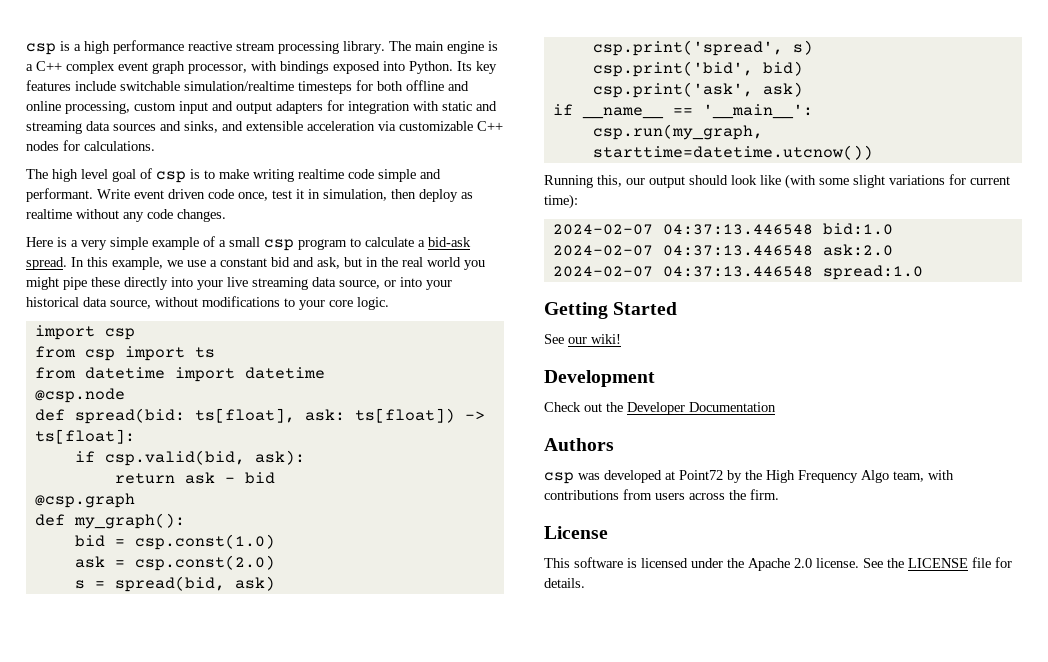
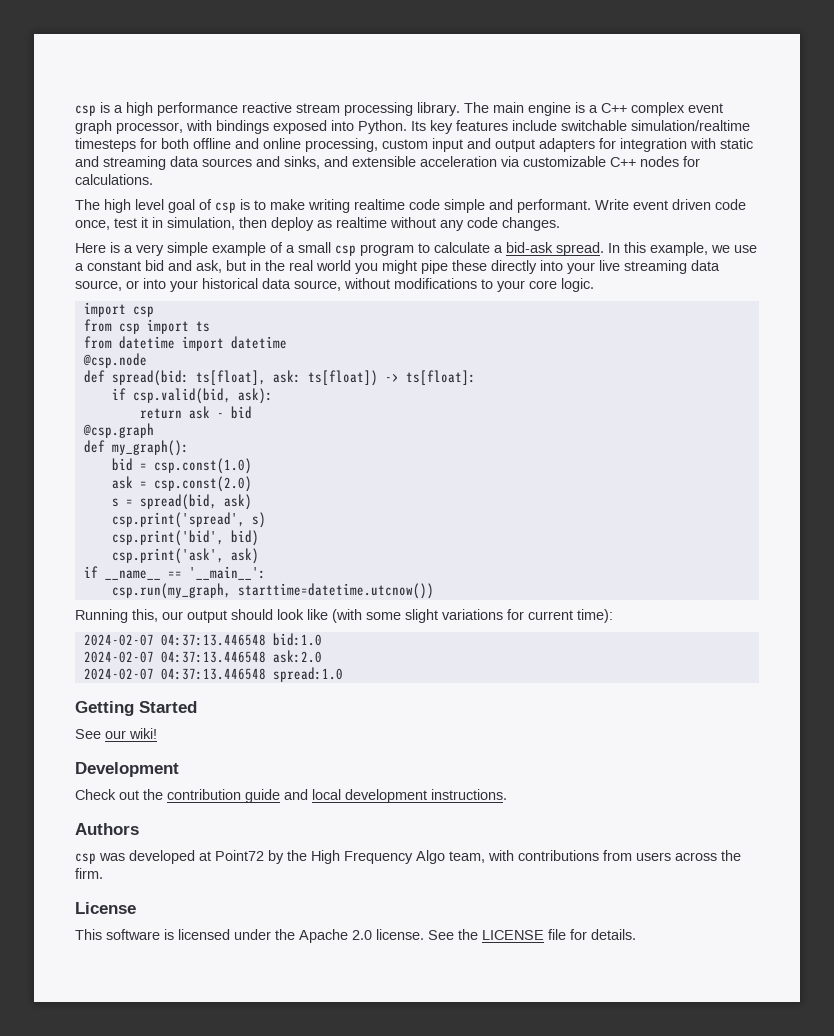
[627,402,776,415] Developer Documentation -> [167,789,507,803] contribution guide and local development instructions.

